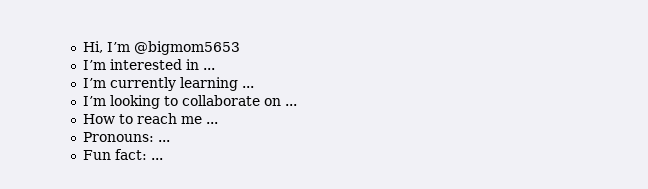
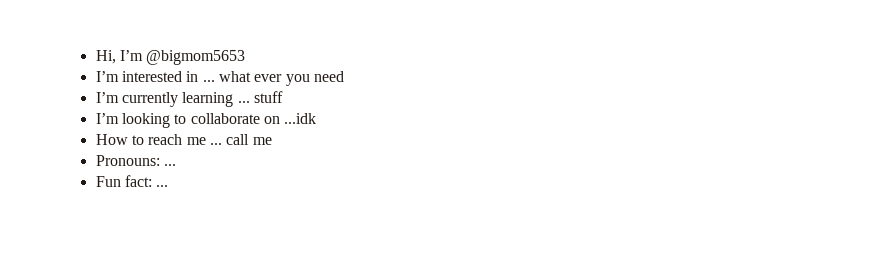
(215, 69) none -> [218,71,344,86] what ever you need
(254, 87) none -> [253,91,283,103] stuff
[284,104,297,106] ... -> [284,113,317,124] ...idk
(218, 123) none -> [226,134,272,145] call me

